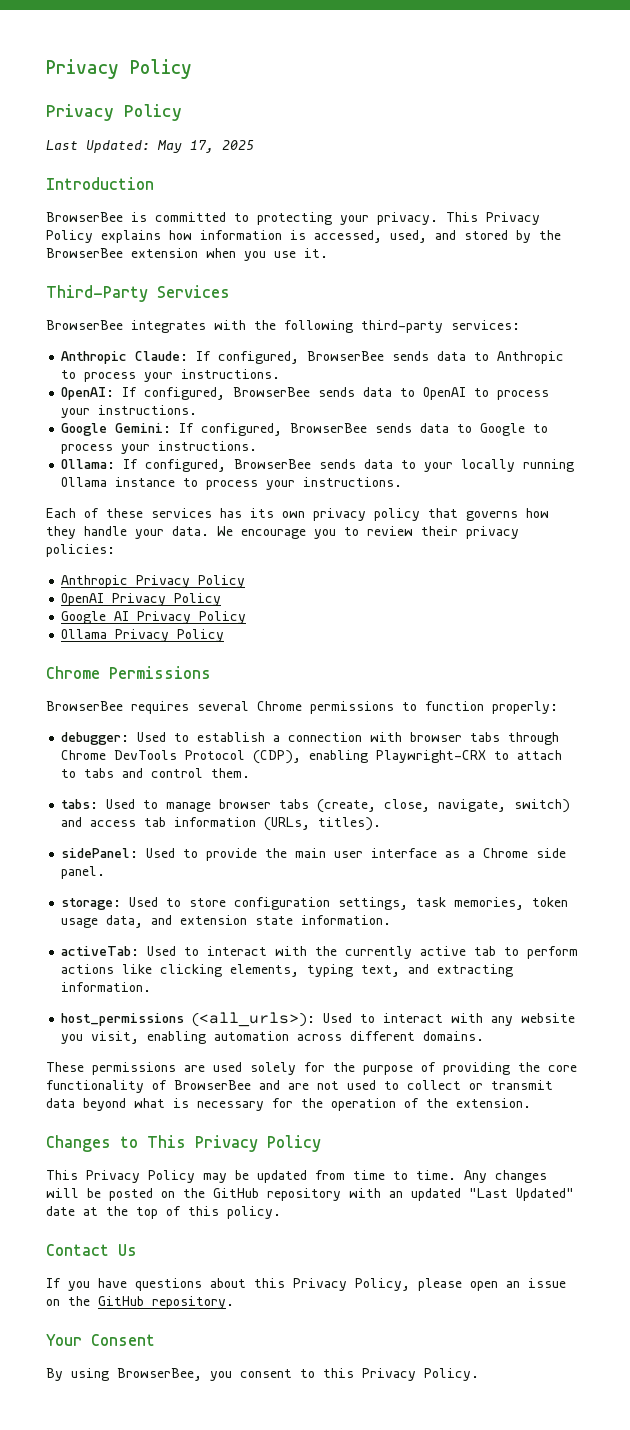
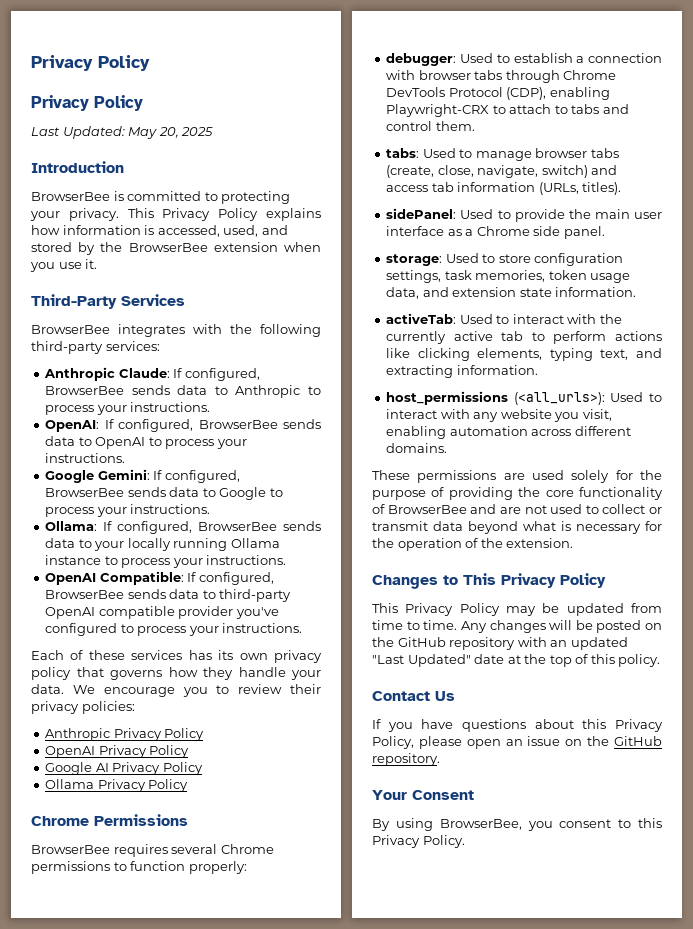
[190,140,214,153] 17, -> [158,127,179,138] 20,
(403, 482) none -> [45,571,274,585] [45,589,292,602] [45,606,279,619] [45,623,303,636] // OpenAI Compatible: If configured, BrowserBee sends data to third-party OpenAI compatible provider you've configured to process your instructions.

